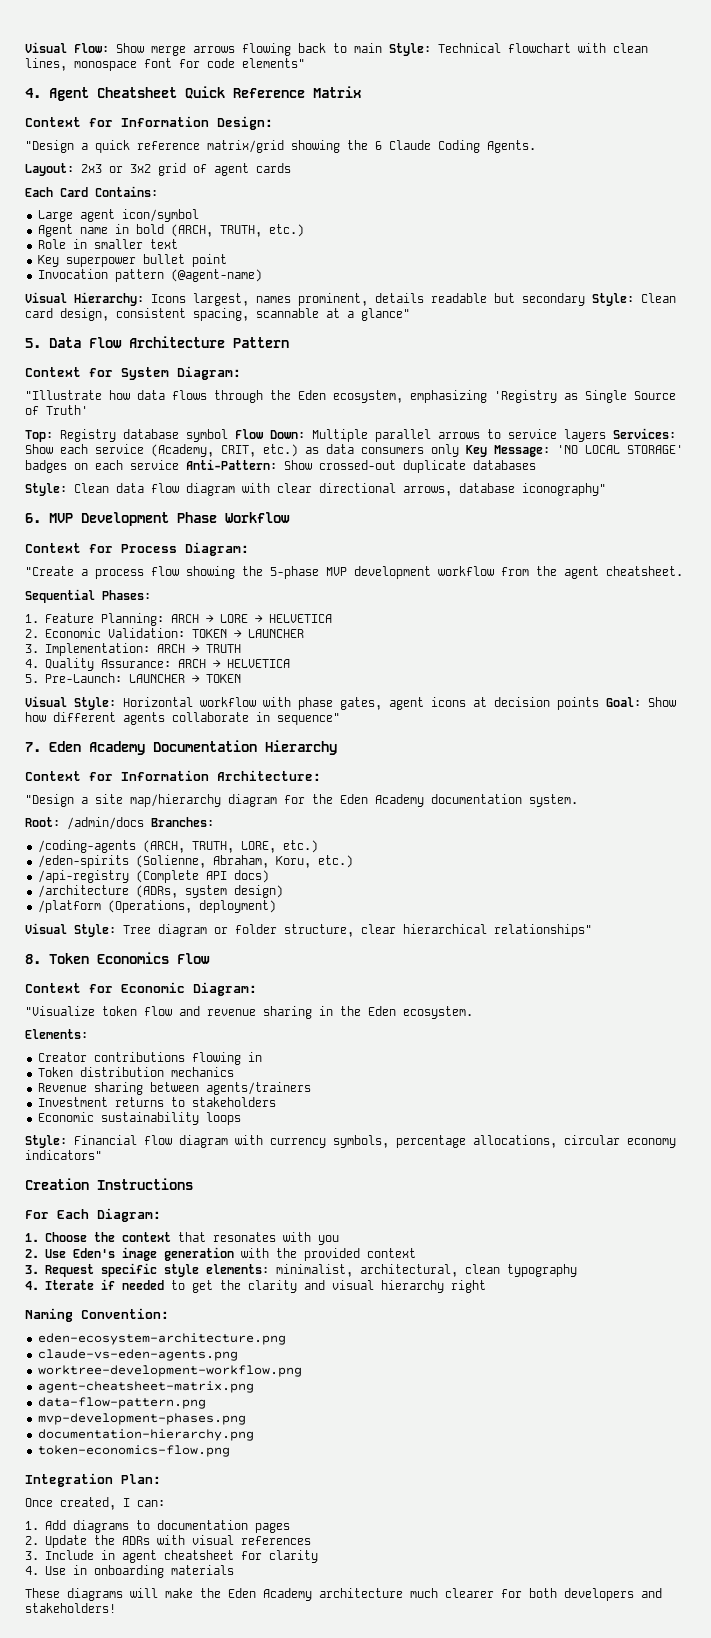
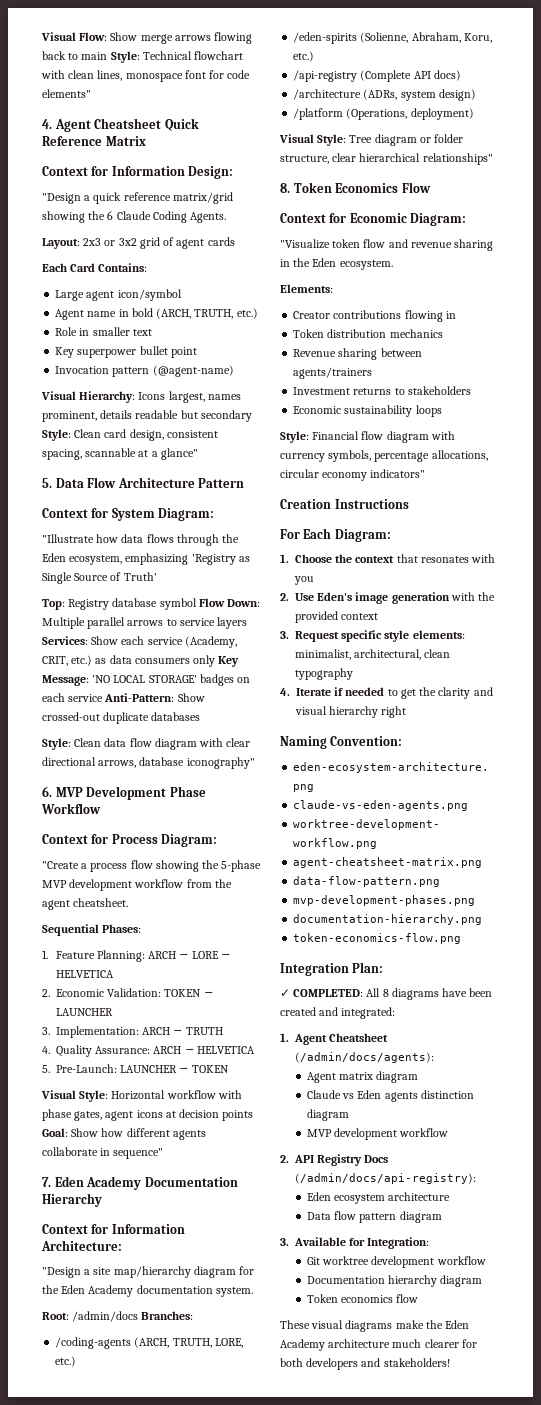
[25,1497,165,1510] [25,1520,291,1533] [25,1535,312,1548] [25,1550,319,1563] [25,1565,235,1578] Once created, I can: // 1. Add diagrams to documentation pages // 2. Update the ADRs with visual references // 3. Include in agent cheatsheet for clarity // 4. Use in onboarding materials -> [280,988,493,1000] [280,1007,396,1019] [280,1033,389,1045] [295,1052,434,1063] [306,1071,419,1083] [306,1090,474,1102] [306,1109,349,1121] [306,1128,449,1140] [280,1154,389,1166] [295,1173,476,1184] [306,1192,451,1204] [306,1211,442,1223] [280,1237,430,1249] [306,1256,486,1268] [306,1275,483,1287] [306,1294,419,1303] ✓ COMPLETED: All 8 diagrams have been created and integrated: // 1. Agent Cheatsheet (/admin/docs/agents): // Agent matrix diagram // Claude vs Eden agents distinction diagram // MVP development workflow // 2. API Registry Docs (/admin/docs/api-registry): // Eden ecosystem architecture // Data flow pattern diagram // 3. Available for Integration: // Git worktree development workflow // Documentation hierarchy diagram // Token economics flow
[67,1588,158,1601] diagrams will -> [311,1320,393,1332] visual diagrams

